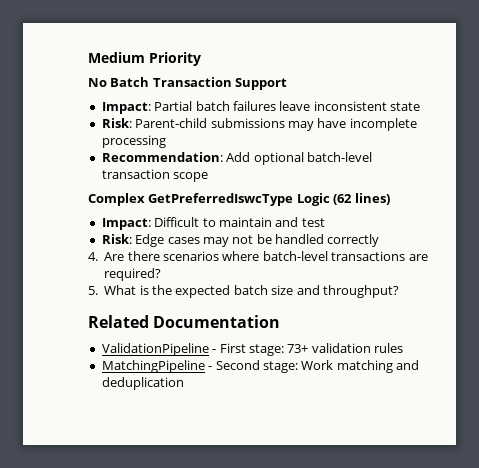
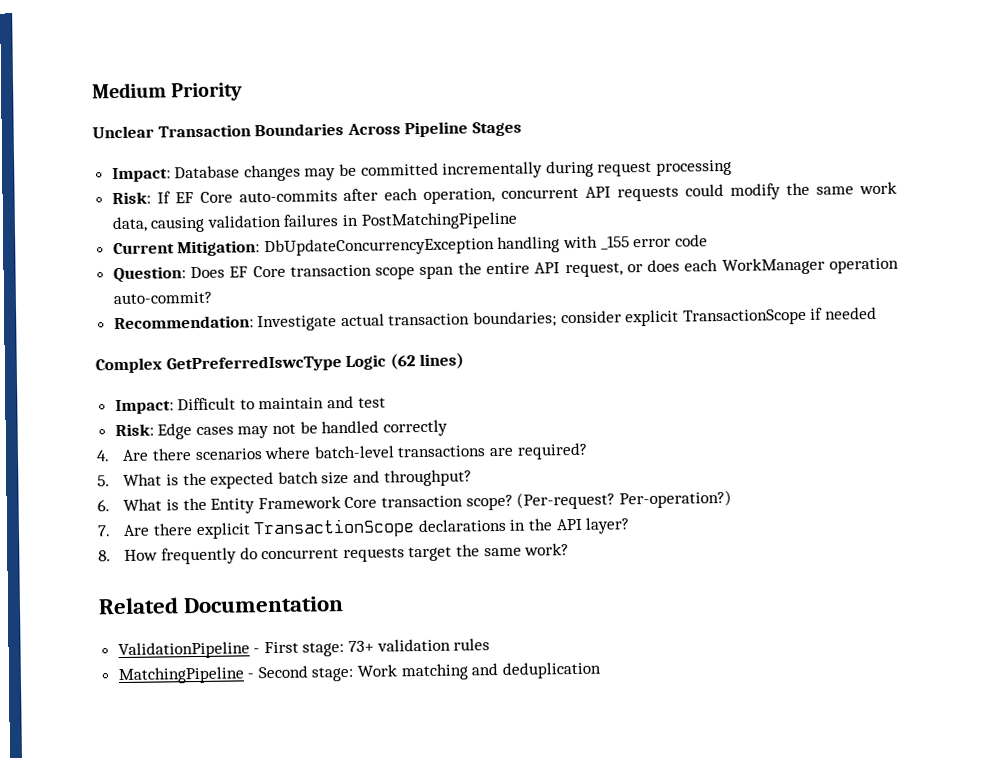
[88,77,288,90] [101,101,420,114] [101,118,417,131] [101,135,166,148] [101,152,372,165] [101,169,209,182] No Batch Transaction Support // Impact: Partial batch failures leave inconsistent state // Risk: Parent-child submissions may have incomplete processing // Recommendation: Add optional batch-level transaction scope -> [92,121,522,139] [111,159,733,183] [111,181,898,205] [111,211,517,233] [112,234,708,257] [112,257,899,284] [112,291,212,305] [113,306,878,332] Unclear Transaction Boundaries Across Pipeline Stages // Impact: Database changes may be committed incrementally during request processing // Risk: If EF Core auto-commits after each operation, concurrent API requests could modify the same work data, causing validation failures in PostMatchingPipeline // Current Mitigation: DbUpdateConcurrencyException handling with _155 error code // Question: Does EF Core transaction scope span the entire API request, or does each WorkManager operation auto-commit? // Recommendation: Investigate actual transaction boundaries; consider explicit TransactionScope if needed
(399, 291) none -> [97,489,732,514] [97,517,631,540] [98,543,570,565] // 6. What is the Entity Framework Core transaction scope? (Per-request? Per-operation?) // 7. Are there explicit TransactionScope declarations in the API layer? // 8. How frequently do concurrent requests target the same work?

